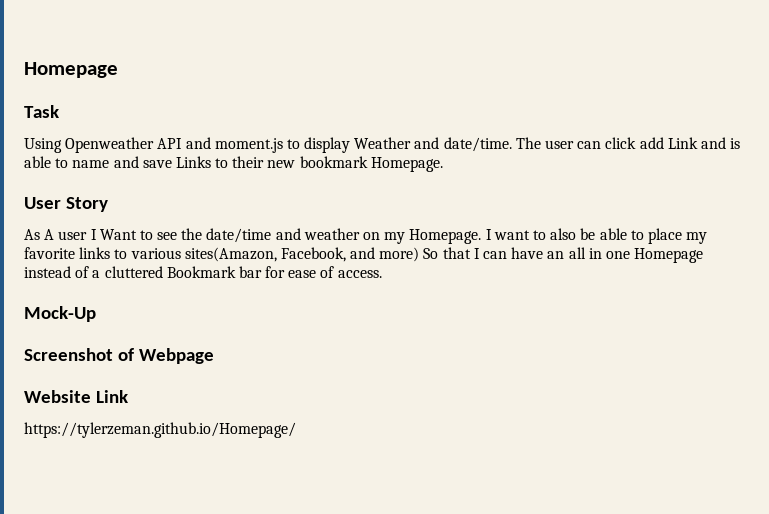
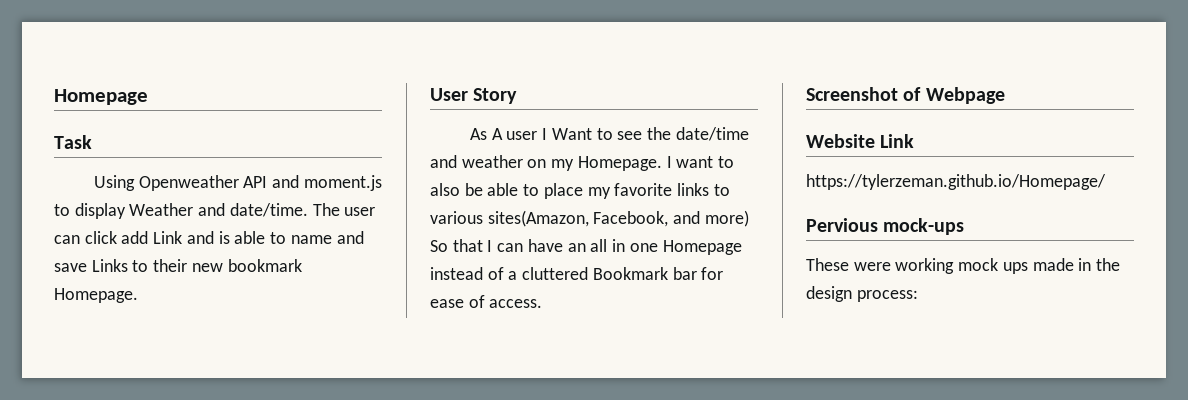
[24,306,96,322] // Mock-Up -> (543, 303) none
(296, 430) none -> [806,218,965,235] [806,258,1121,274] [806,286,918,302] // Pervious mock-ups // These were working mock ups made in the design process:

